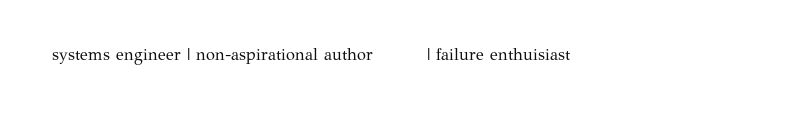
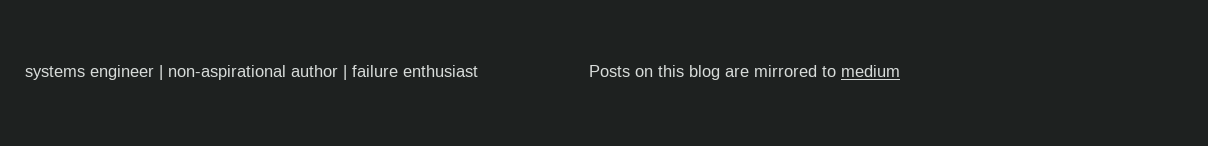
[490,48,571,60] enthuisiast -> [403,65,478,77] [589,65,900,80] enthusiast // Posts on this blog are mirrored to medium

